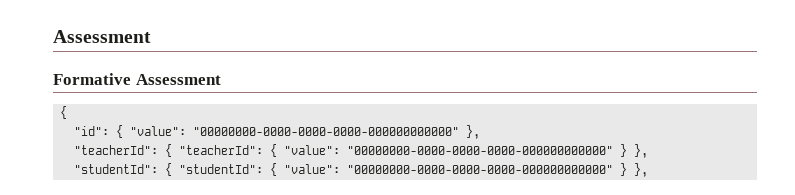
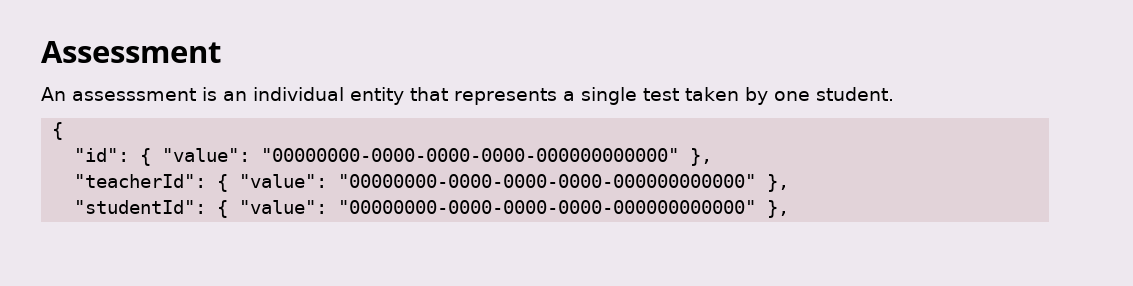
[53,30,151,43] [53,73,221,85] Assessment // Formative Assessment -> [41,41,221,63] [41,87,894,105] Assessment // An assesssment is an individual entity that represents a single test taken by one student.
[179,144,628,157] "teacherId": { "value": "00000000-0000-0000-0000-000000000000" } -> [239,174,757,188] "value": "00000000-0000-0000-0000-000000000000"
[179,163,628,176] "studentId": { "value": "00000000-0000-0000-0000-000000000000" } -> [239,200,757,214] "value": "00000000-0000-0000-0000-000000000000"

